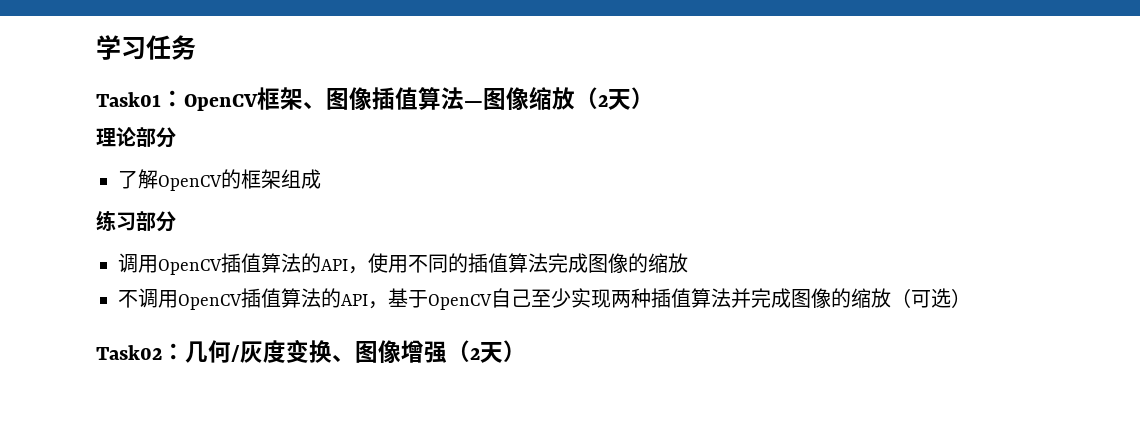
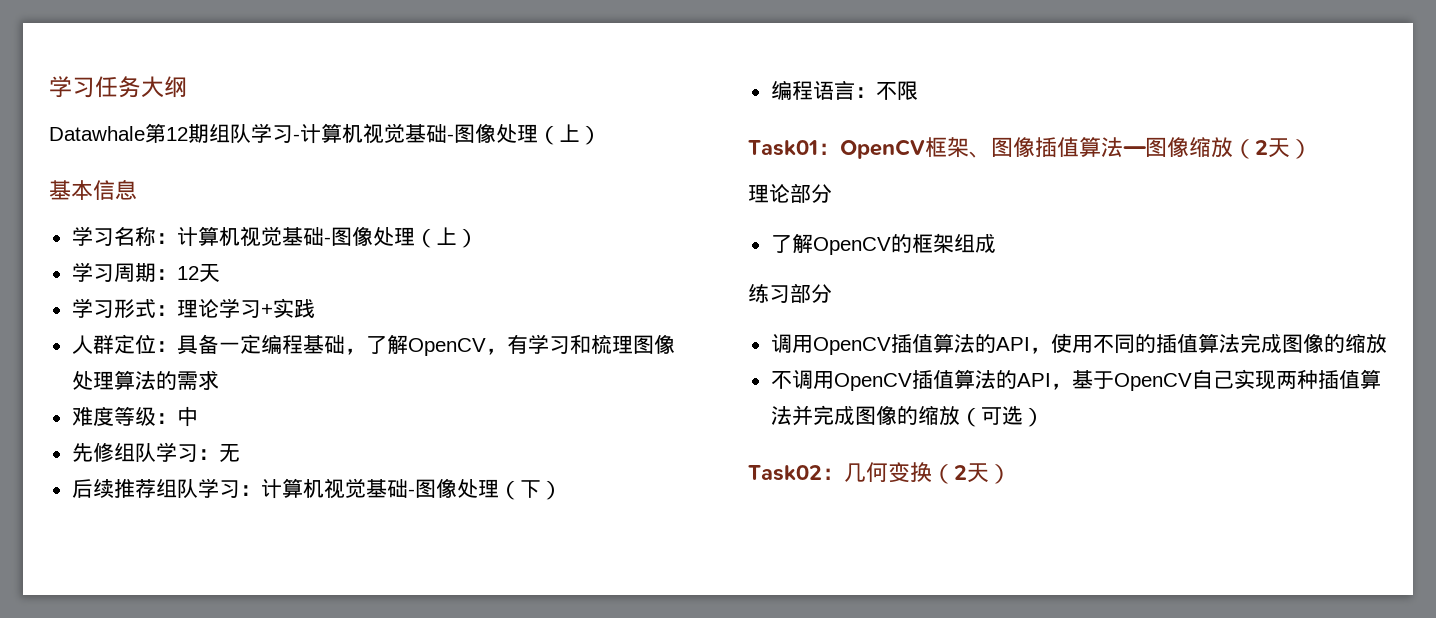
(196, 47) none -> [141,76,187,98] [49,123,601,145] [49,179,137,200] [71,226,478,248] [71,262,220,282] [71,298,315,318] [71,334,675,356] [71,370,219,390] [71,406,198,427] [71,442,240,463] [71,478,562,500] [770,80,918,100] 大纲 // Datawhale第12期组队学习-计算机视觉基础-图像处理（上） // 基本信息 // 学习名称：计算机视觉基础-图像处理（上） // 学习周期：12天 // 学习形式：理论学习+实践 // 人群定位：具备一定编程基础，了解OpenCV，有学习和梳理图像处理算法的需求 // 难度等级：中 // 先修组队学习：无 // 后续推荐组队学习：计算机视觉基础-图像处理（下） // 编程语言：不限
[531,288,571,308] 至少 -> (1234, 379) none
[231,339,447,363] /灰度变换、图像增强 -> [888,462,932,483] 变换

